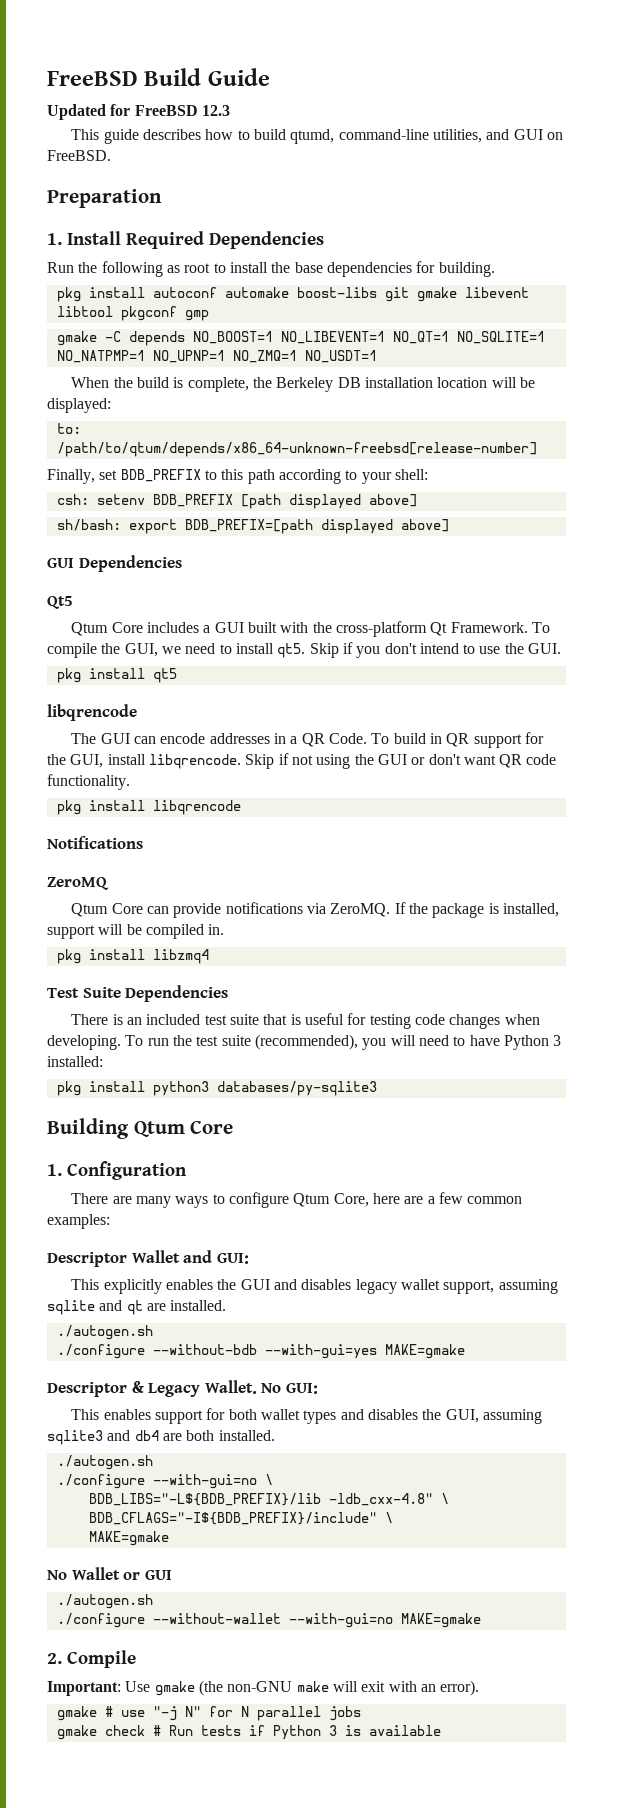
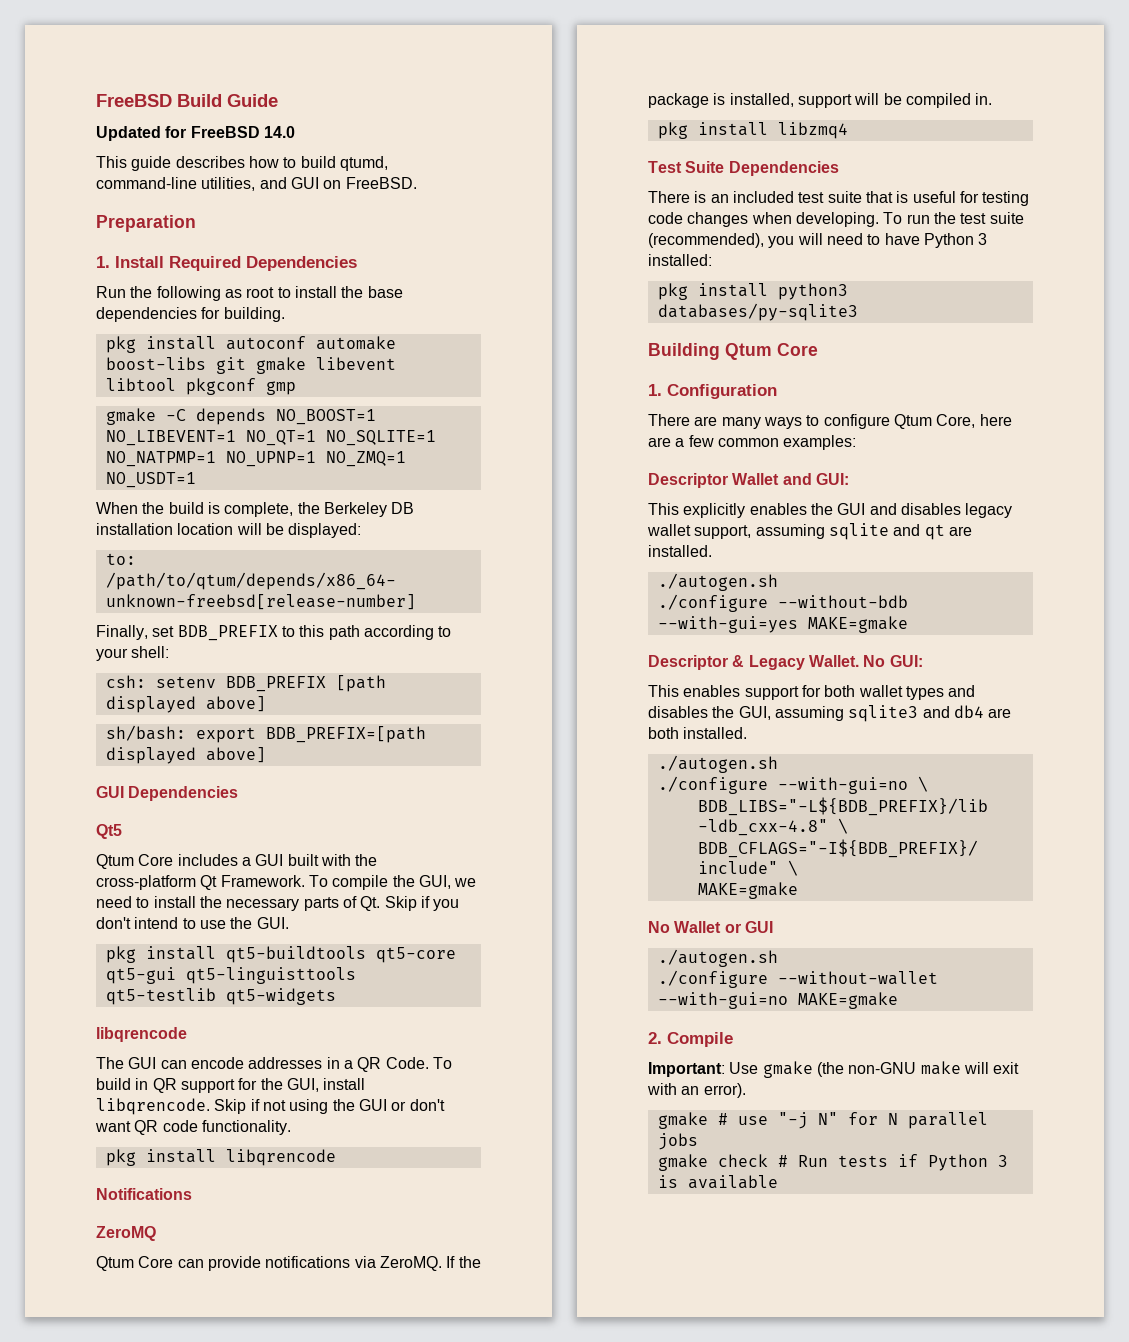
[201,105,230,116] 12.3 -> [263,126,295,138] 14.0
[277,643,306,658] qt5. -> [199,896,381,911] the necessary parts of Qt.
[152,668,177,683] qt5 -> [225,946,456,963] [105,967,356,984] [105,988,336,1005] qt5-buildtools qt5-core qt5-gui qt5-linguisttools qt5-testlib qt5-widgets

